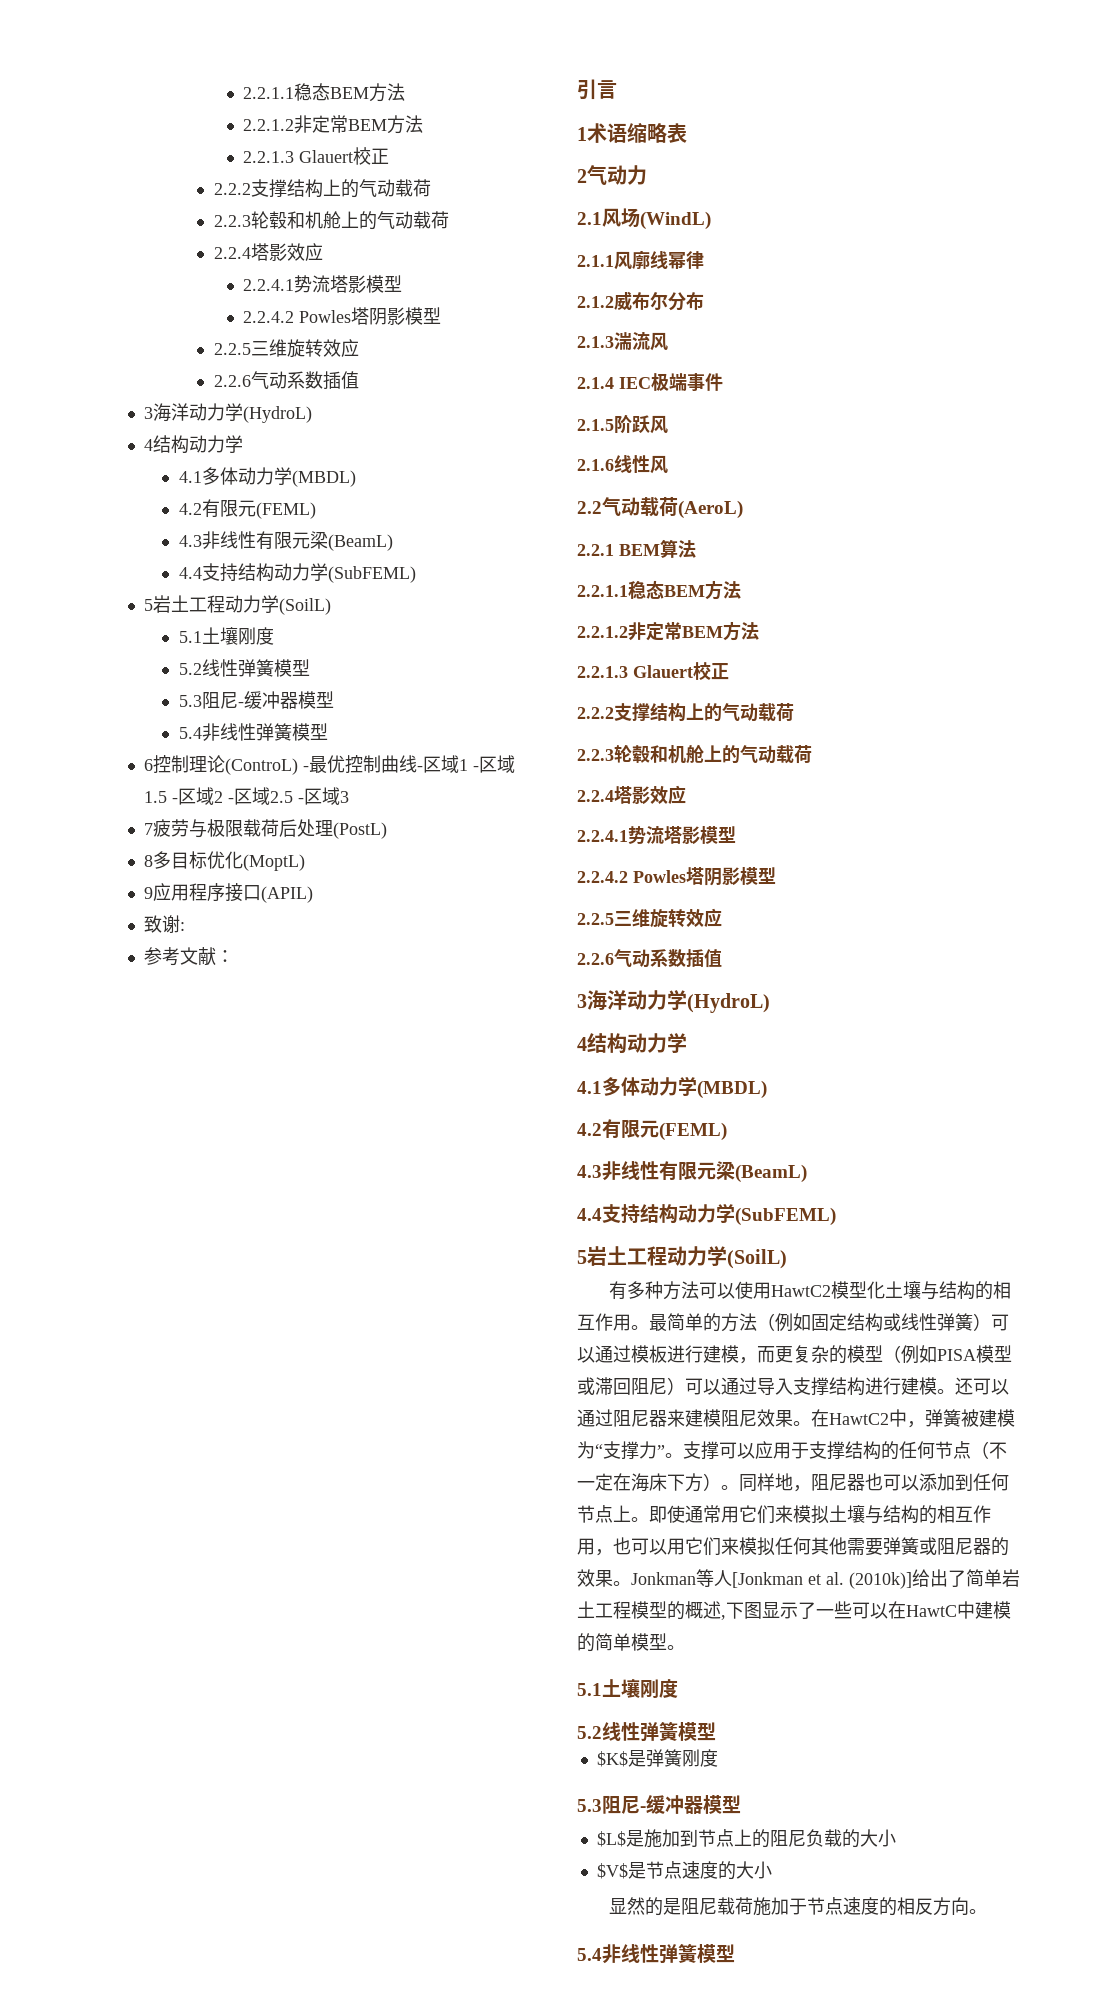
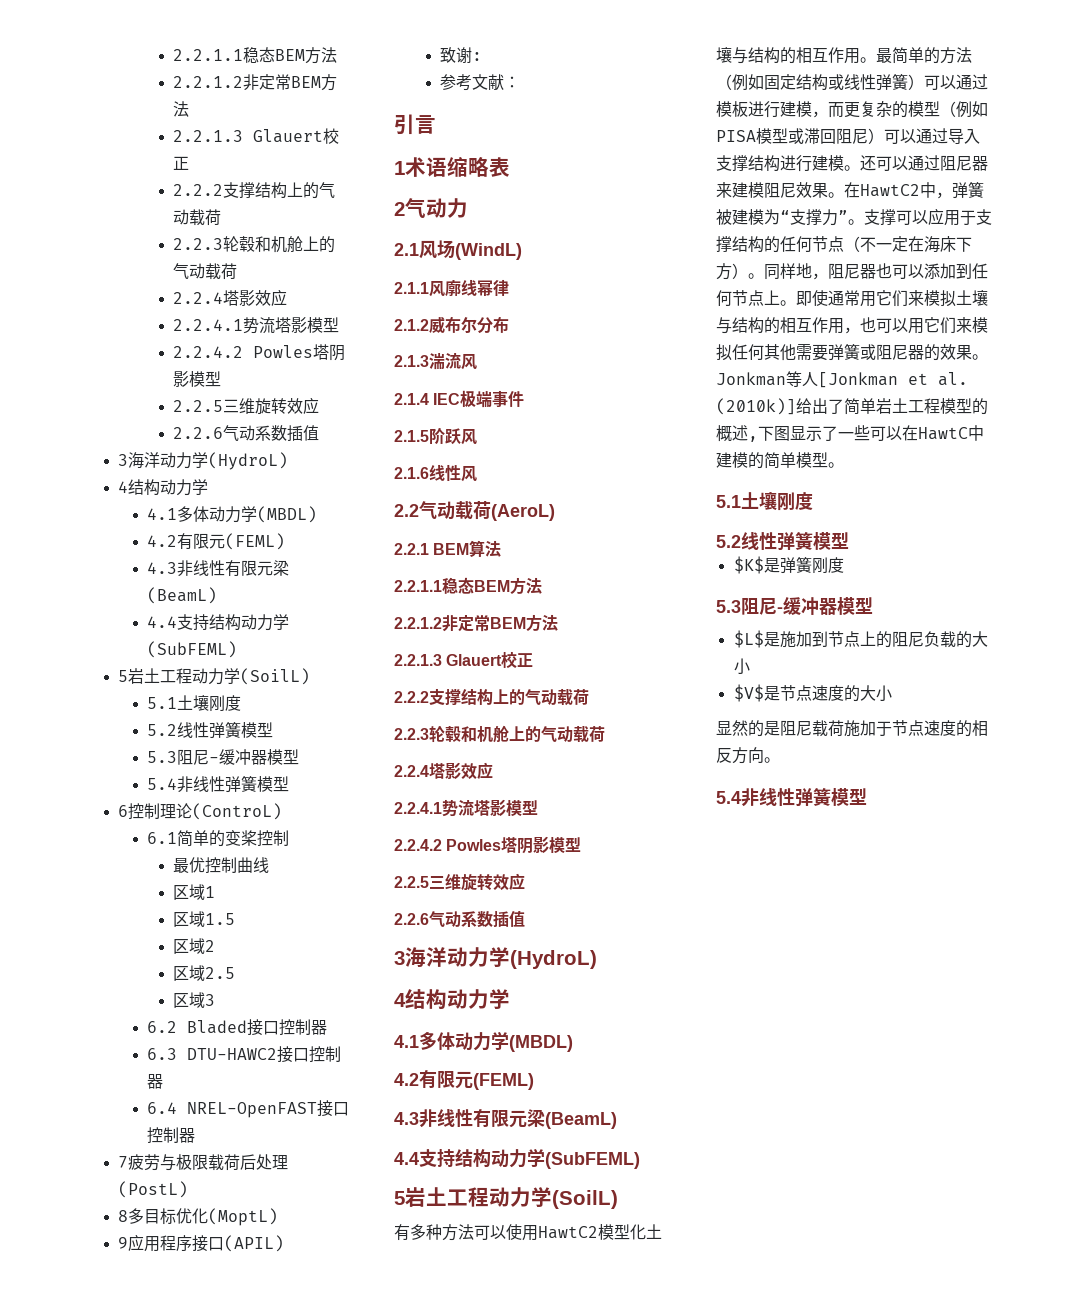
[302,766,309,771] - -> [147,830,290,847] // 6.1简单的变桨控制 //
[416,766,423,771] - -> (270, 865) //
[472,766,479,771] - -> (216, 892) //
[171,798,178,803] - -> (236, 919) //
[227,798,234,803] - -> (216, 946) //
[297,798,304,803] - -> (236, 973) //
(349, 797) none -> [147,1019,328,1036] [147,1046,342,1063] [147,1074,164,1089] [147,1100,350,1118] [147,1127,196,1144] // 6.2 Bladed接口控制器 // 6.3 DTU-HAWC2接口控制器 // 6.4 NREL-OpenFAST接口控制器

